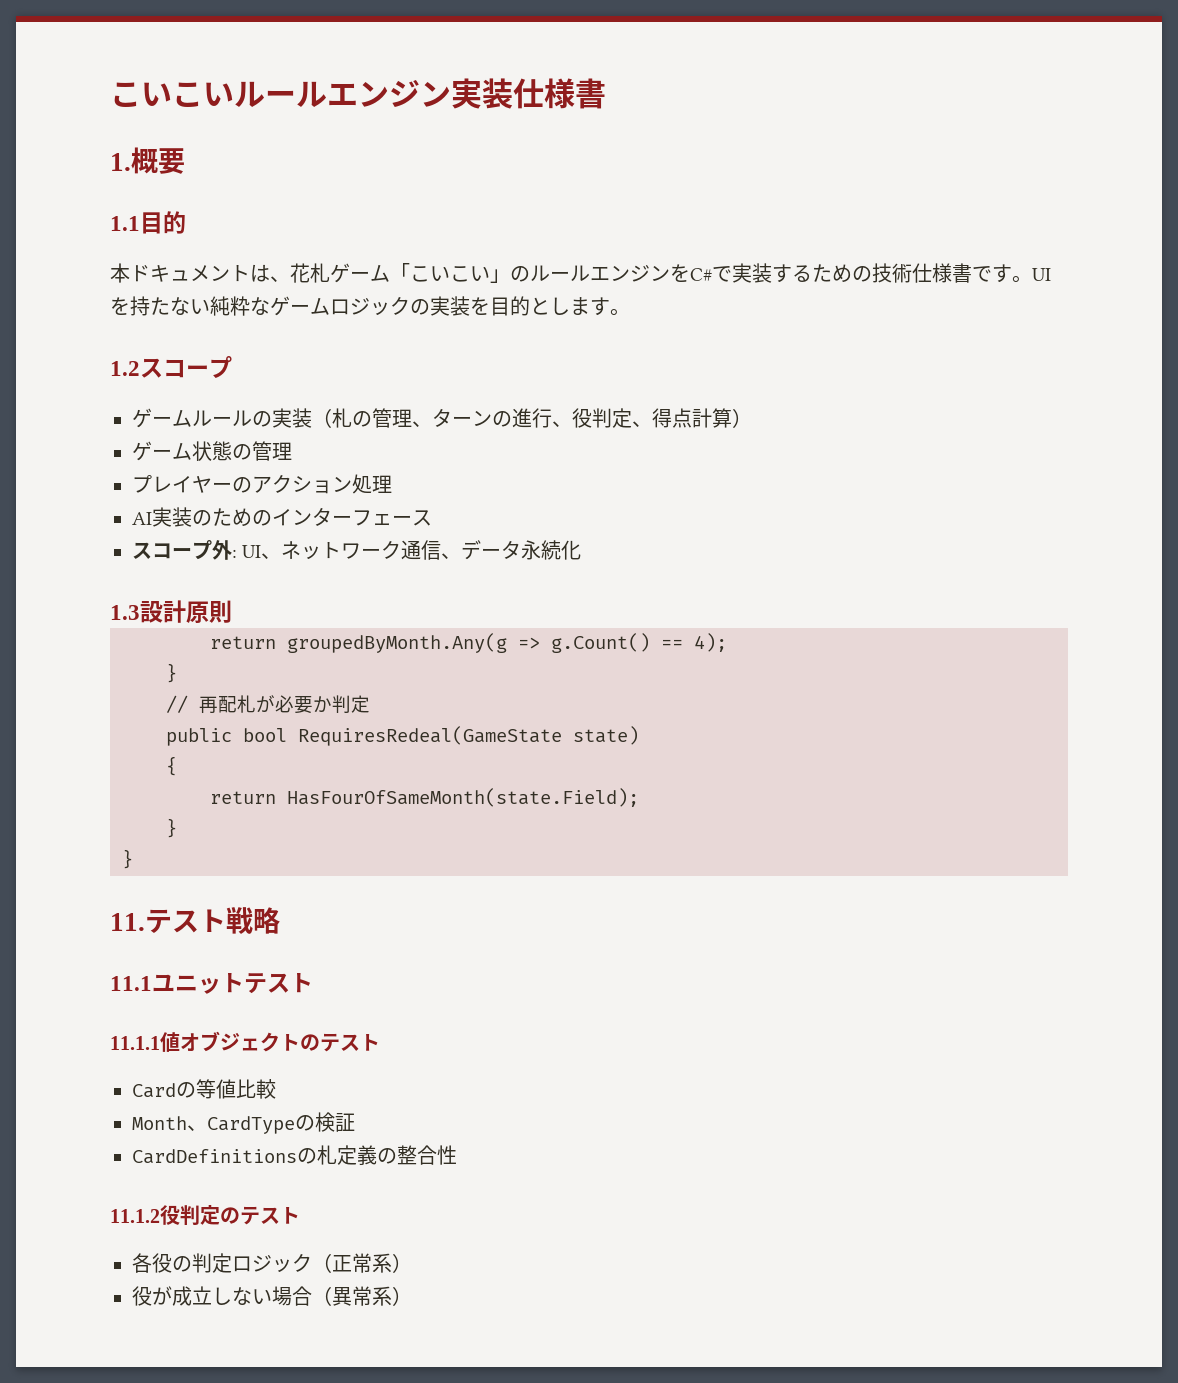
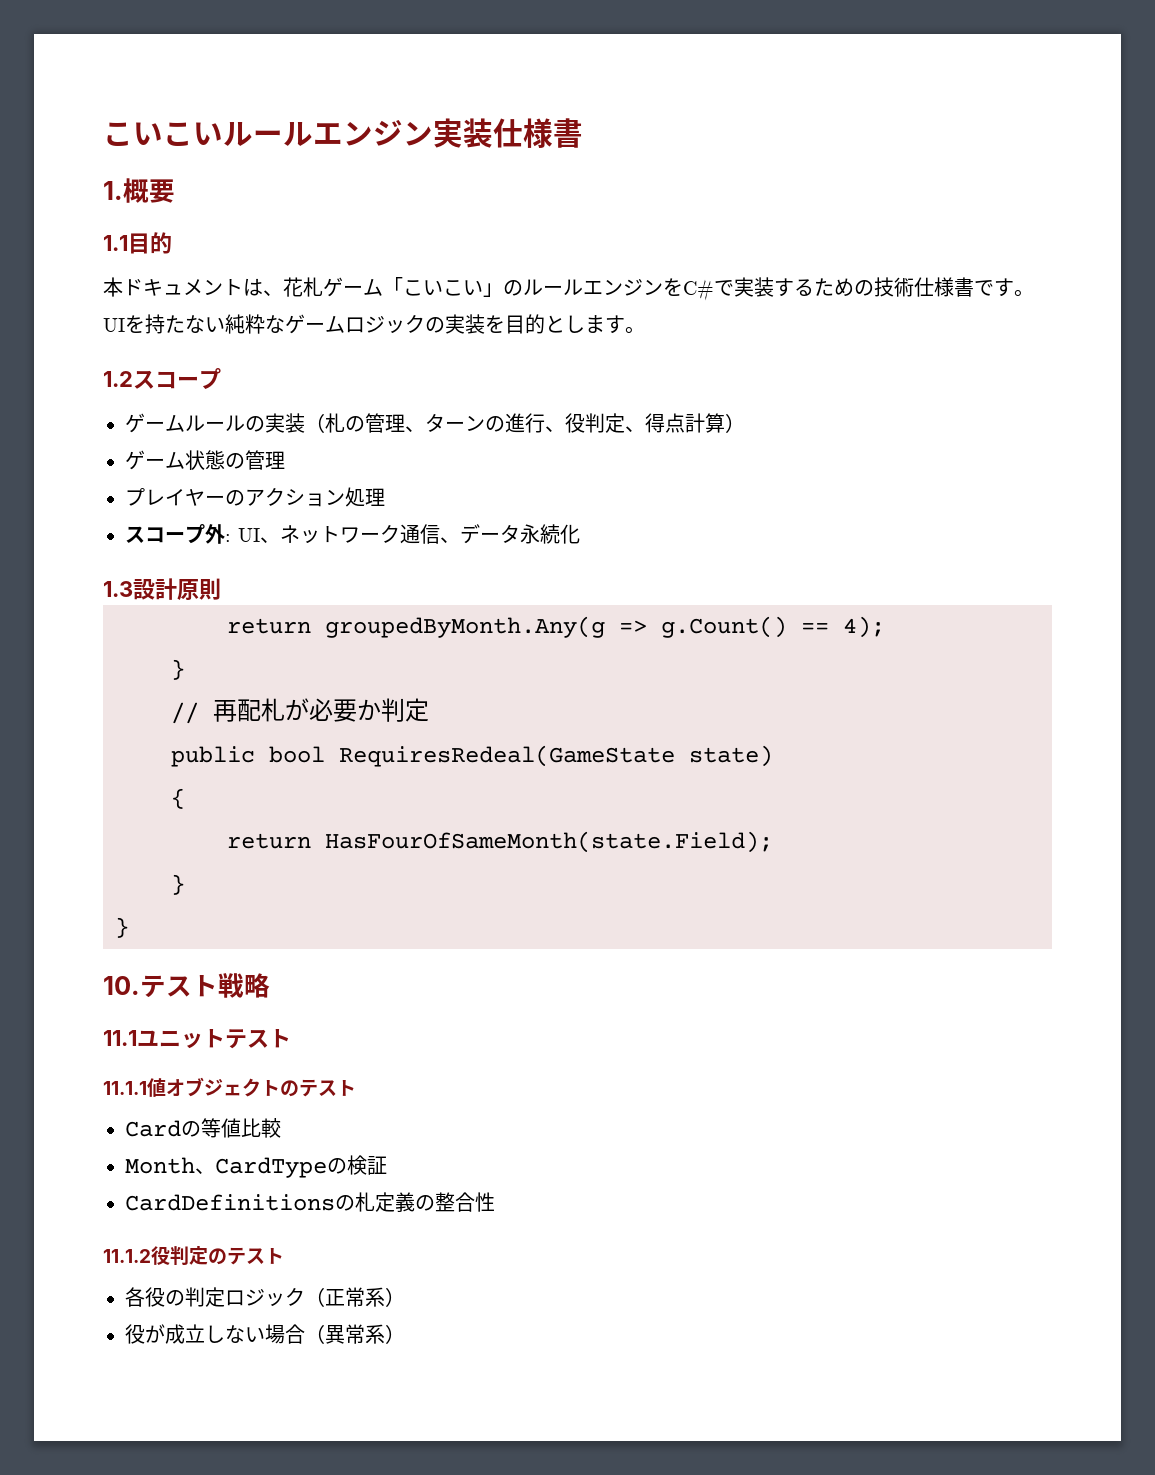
[132,507,432,527] // AI実装のためのインターフェース -> (385, 497) none
[110,913,145,931] 11. -> [103,976,140,995] 10.

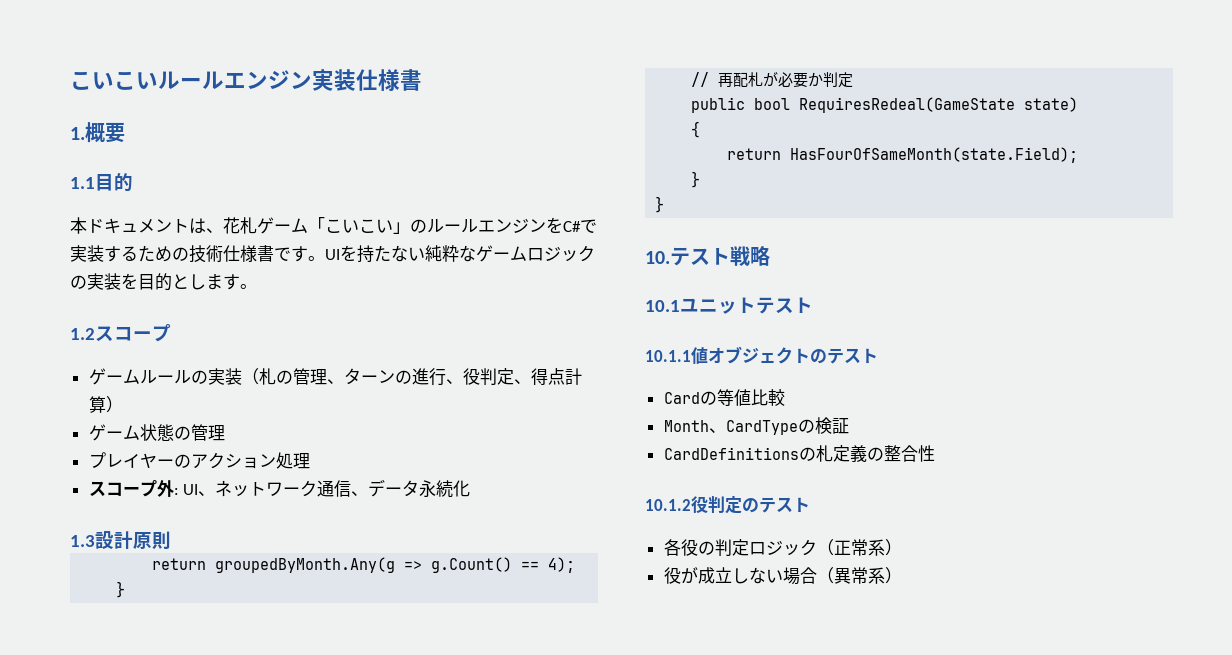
[103,1030,137,1046] 11.1 -> [645,300,680,312] 10.1
[103,1081,147,1095] 11.1.1 -> [645,350,691,362] 10.1.1
[103,1249,151,1263] 11.1.2 -> [645,499,691,511] 10.1.2

